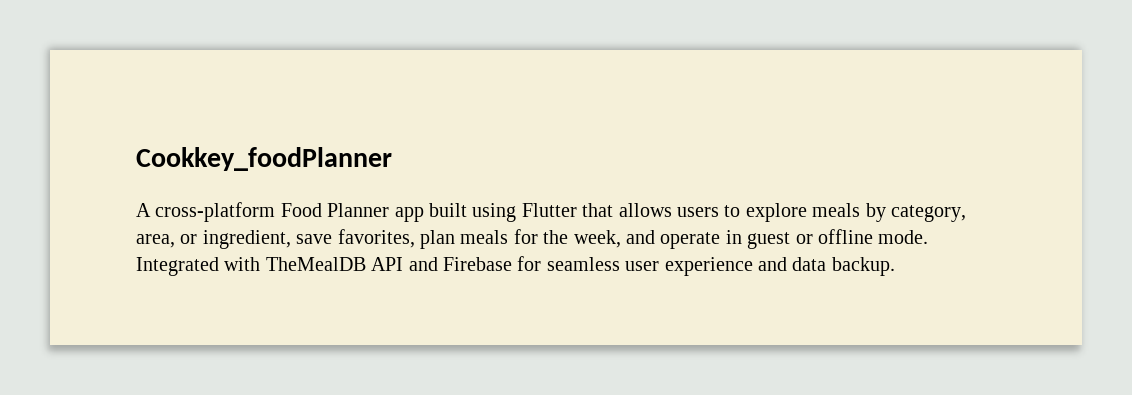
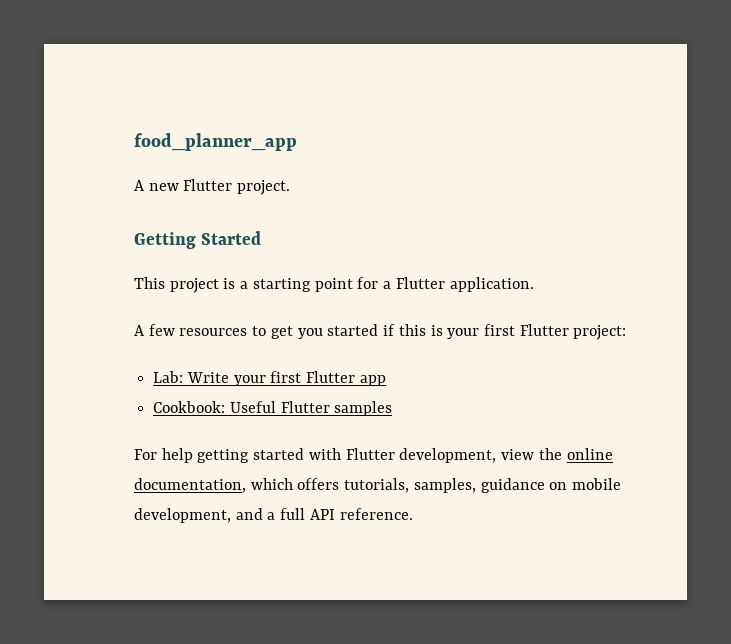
[136,147,392,171] [136,202,966,222] [136,229,929,249] [136,256,895,276] Cookkey_foodPlanner // A cross-platform Food Planner app built using Flutter that allows users to explore meals by category, area, or ingredient, save favorites, plan meals for the week, and operate in guest or offline mode. Integrated with TheMealDB API and Firebase for seamless user experience and data backup. -> [134,133,297,151] [134,179,291,195] [134,231,262,249] [134,277,534,293] [134,324,627,340] [153,371,386,386] [153,401,393,416] [134,448,613,463] [134,478,622,493] [134,508,413,523] food_planner_app // A new Flutter project. // Getting Started // This project is a starting point for a Flutter application. // A few resources to get you started if this is your first Flutter project: // Lab: Write your first Flutter app // Cookbook: Useful Flutter samples // For help getting started with Flutter development, view the online documentation, which offers tutorials, samples, guidance on mobile development, and a full API reference.

